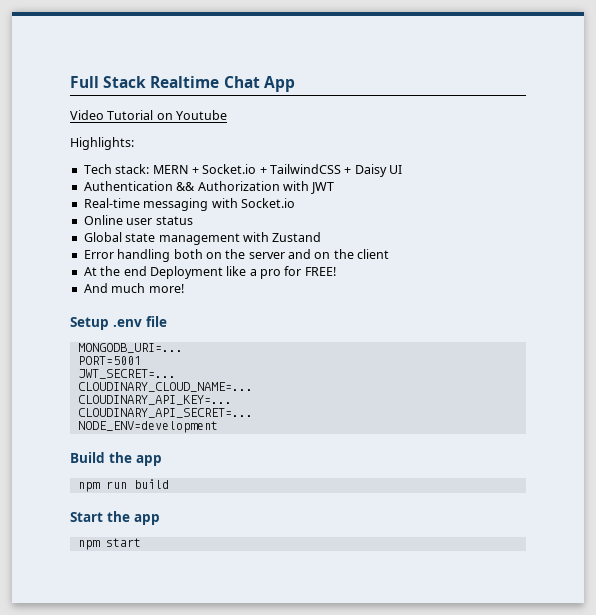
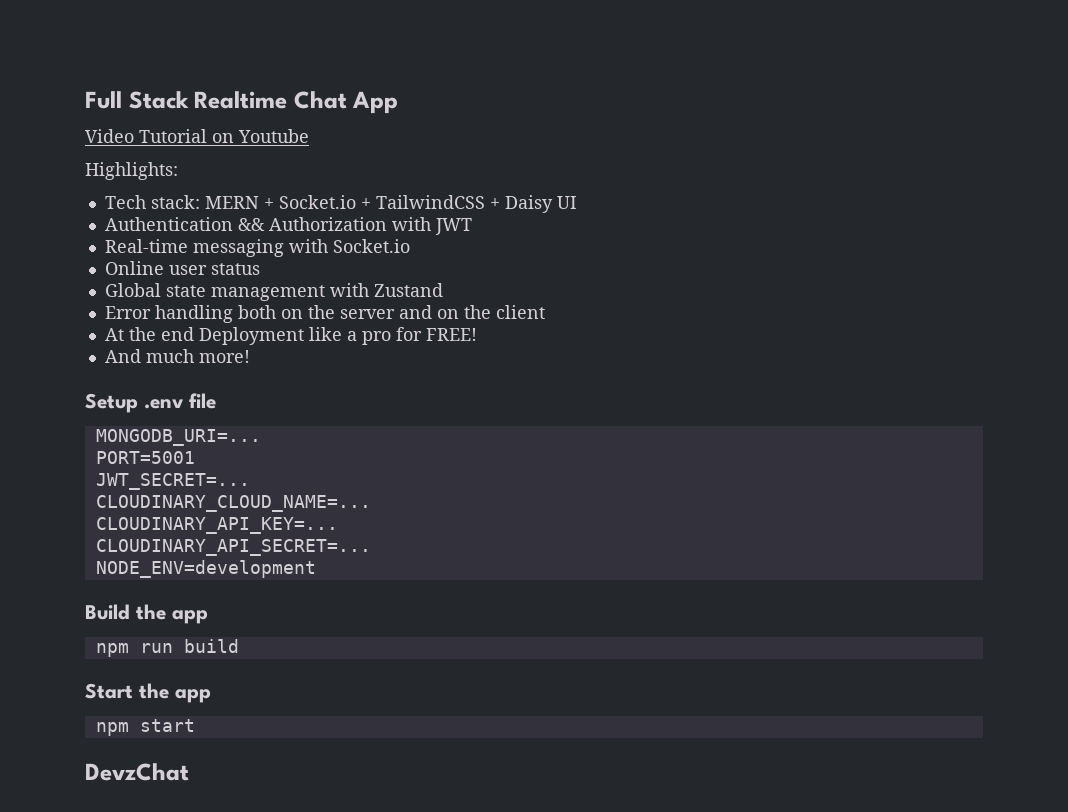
(141, 542) none -> [85,763,189,781] // DevzChat

